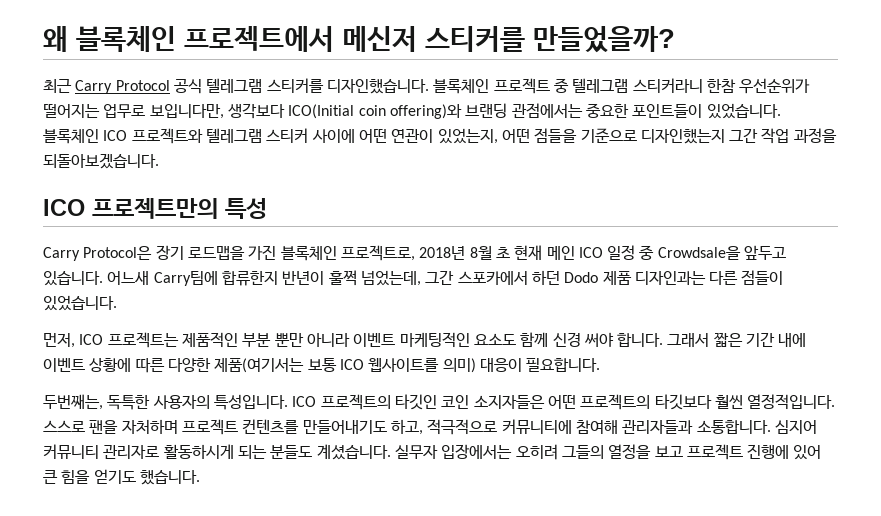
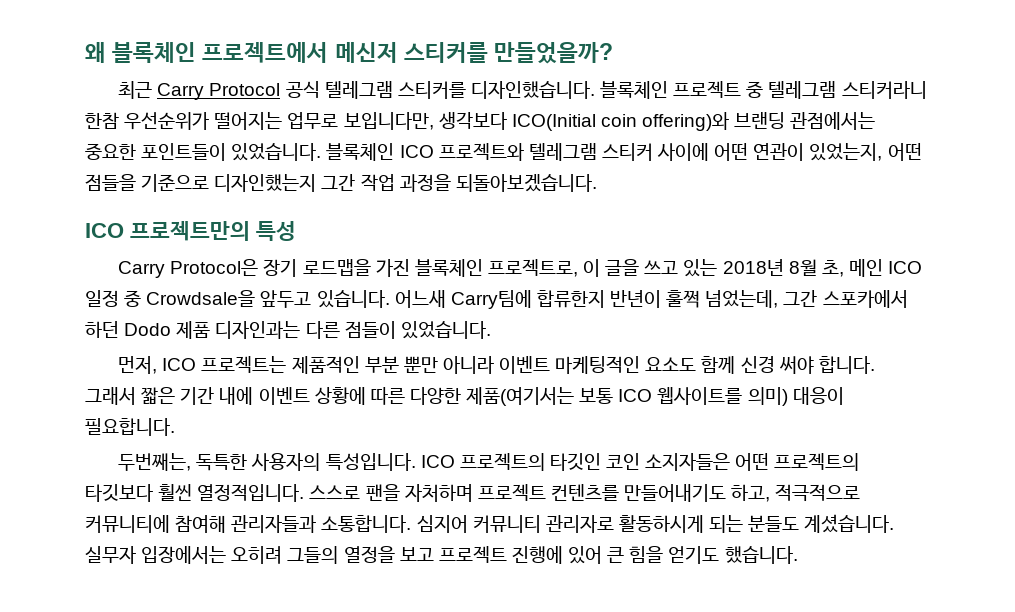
[419,245,543,260] 2018년 8월 초 현재 -> [583,259,844,277] 이 글을 쓰고 있는 2018년 8월 초,

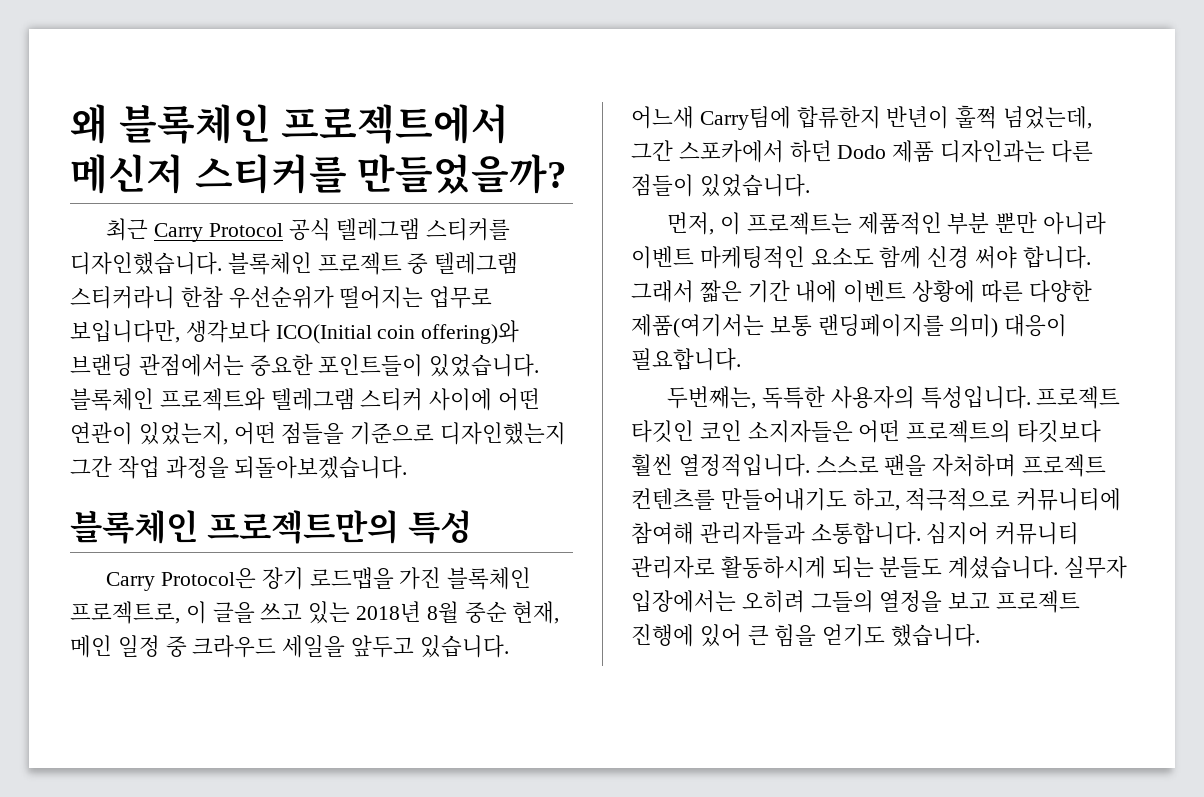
[399,145,434,158] ICO -> (154, 399) none
[85,223,124,238] ICO -> [70,510,198,544] 블록체인
[821,259,923,277] [85,290,256,307] 초, 메인 ICO 일정 중 Crowdsale을 -> [464,601,560,624] [70,635,346,658] 중순 현재, 메인 일정 중 크라우드 세일을
[162,358,197,371] ICO -> [720,212,742,235] 이
[618,387,743,405] ICO 웹사이트를 -> [817,314,944,337] 랜딩페이지를
[420,453,545,471] ICO 프로젝트의 -> [1036,386,1121,409] 프로젝트

